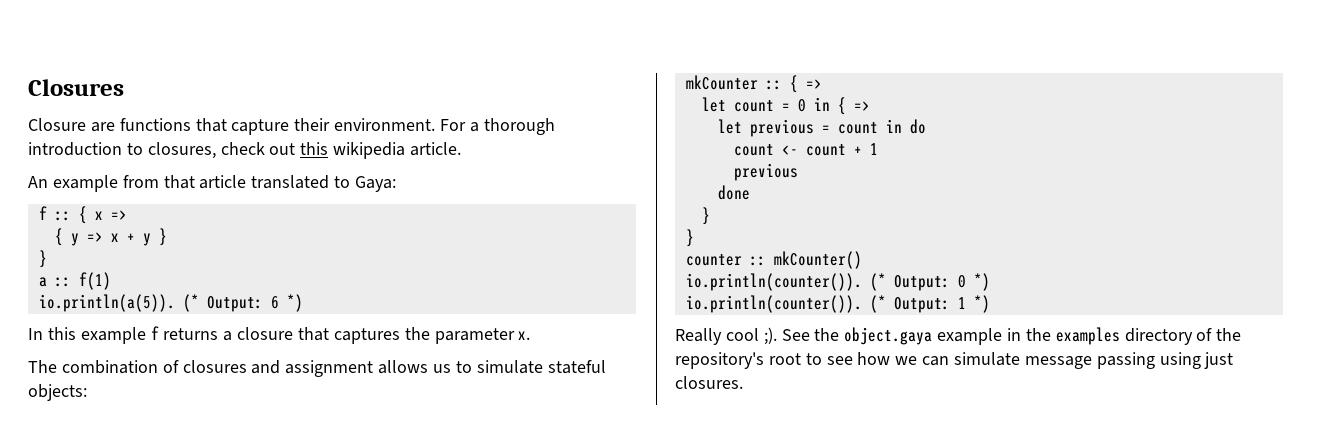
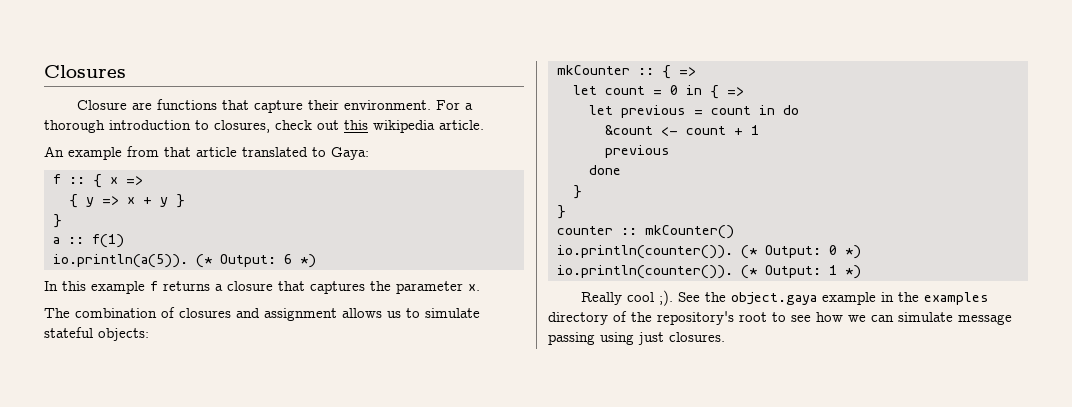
[733,144,774,156] count -> [604,125,653,135] &count

